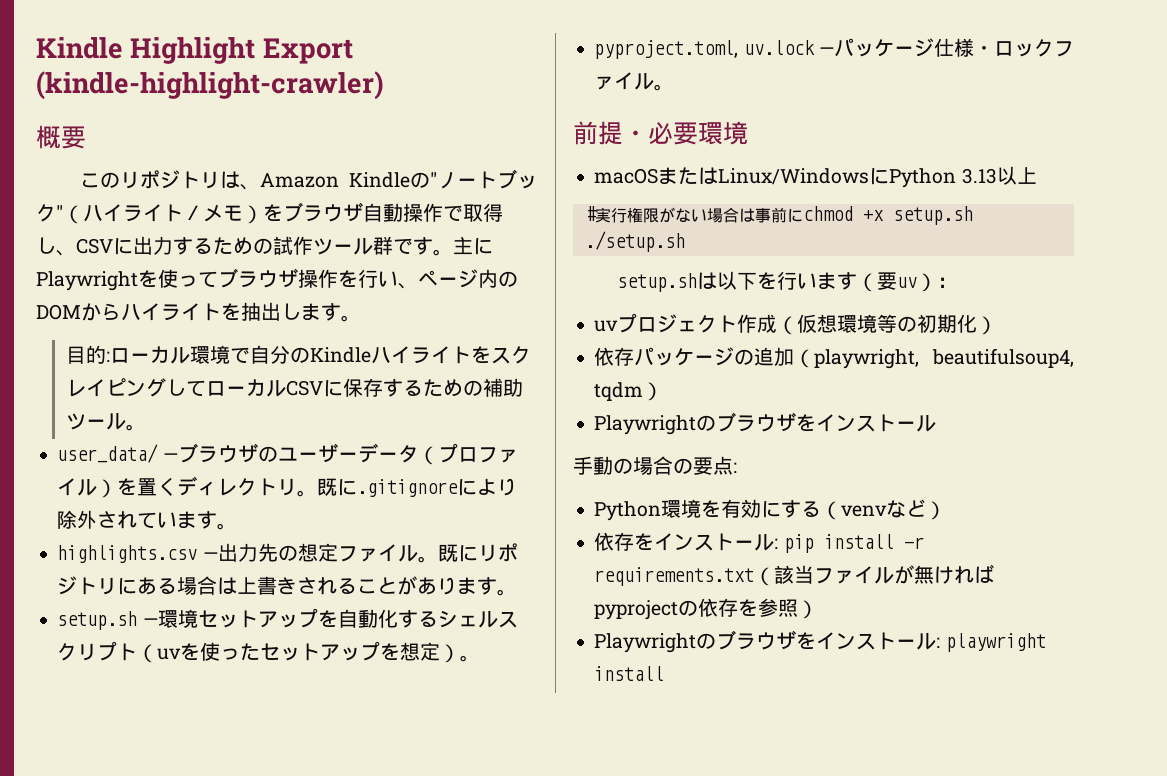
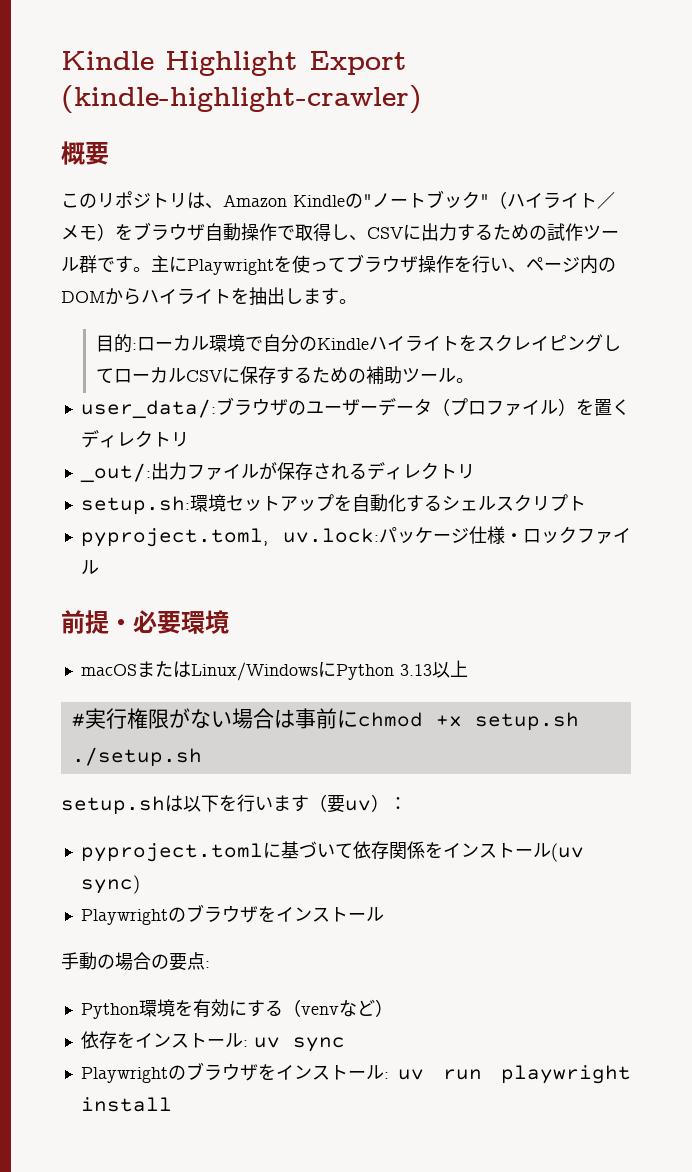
[57,444,178,463] user_data/ — -> [80,399,216,419] user_data/:
[297,478,518,497] [57,510,238,530] [57,543,518,563] [57,576,518,596] [57,611,158,630] 。既に.gitignoreにより除外されています。 // highlights.csv —出力先の想定ファイル。既にリポジトリにある場合は上書きされることがあります。 // setup.sh — -> [79,462,475,483] [80,496,190,515] // _out/:出力ファイルが保存されるディレクトリ // setup.sh:
[137,641,481,663] （uvを使ったセットアップを想定）。 -> (586, 503) none
[743,40,834,55] uv.lock — -> [283,528,380,543] uv.lock:
[654,84,675,91] 。 -> (99, 567) none
[594,313,998,335] [594,347,1074,369] [594,382,664,401] uvプロジェクト作成（仮想環境等の初期化） // 依存パッケージの追加（playwright, beautifulsoup4, tqdm） -> [80,841,584,862] [80,875,140,894] pyproject.tomlに基づいて依存関係をインストール(uv sync)
[783,534,924,553] [594,564,995,586] [594,598,819,620] pip install -r requirements.txt（該当ファイルが無ければpyprojectの依存を参照） -> [253,1037,345,1052] uv sync
(941, 642) none -> [397,1069,482,1080] uv run

